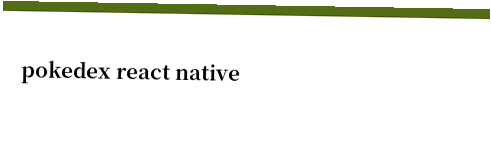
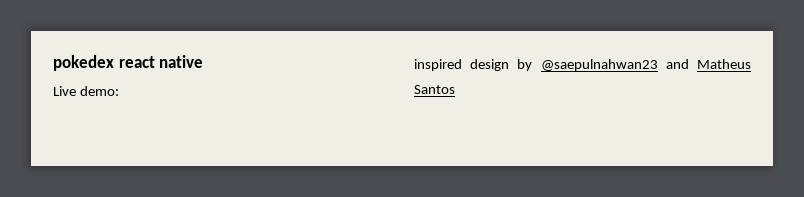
(242, 72) none -> [53,86,119,96] [414,59,751,71] [414,85,455,94] // Live demo: // inspired design by @saepulnahwan23 and Matheus Santos

